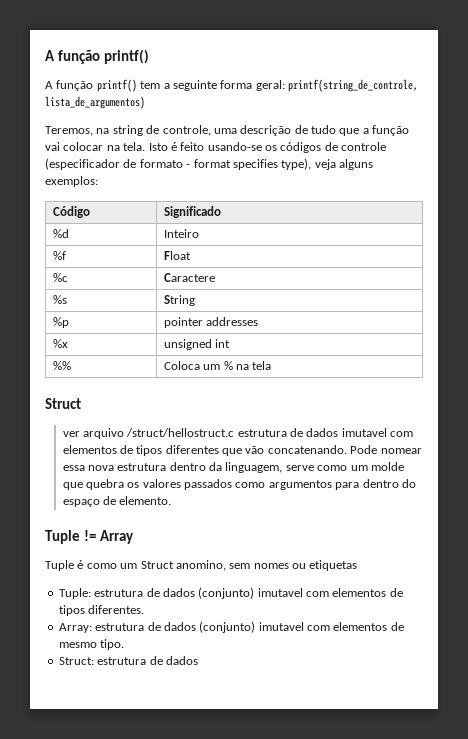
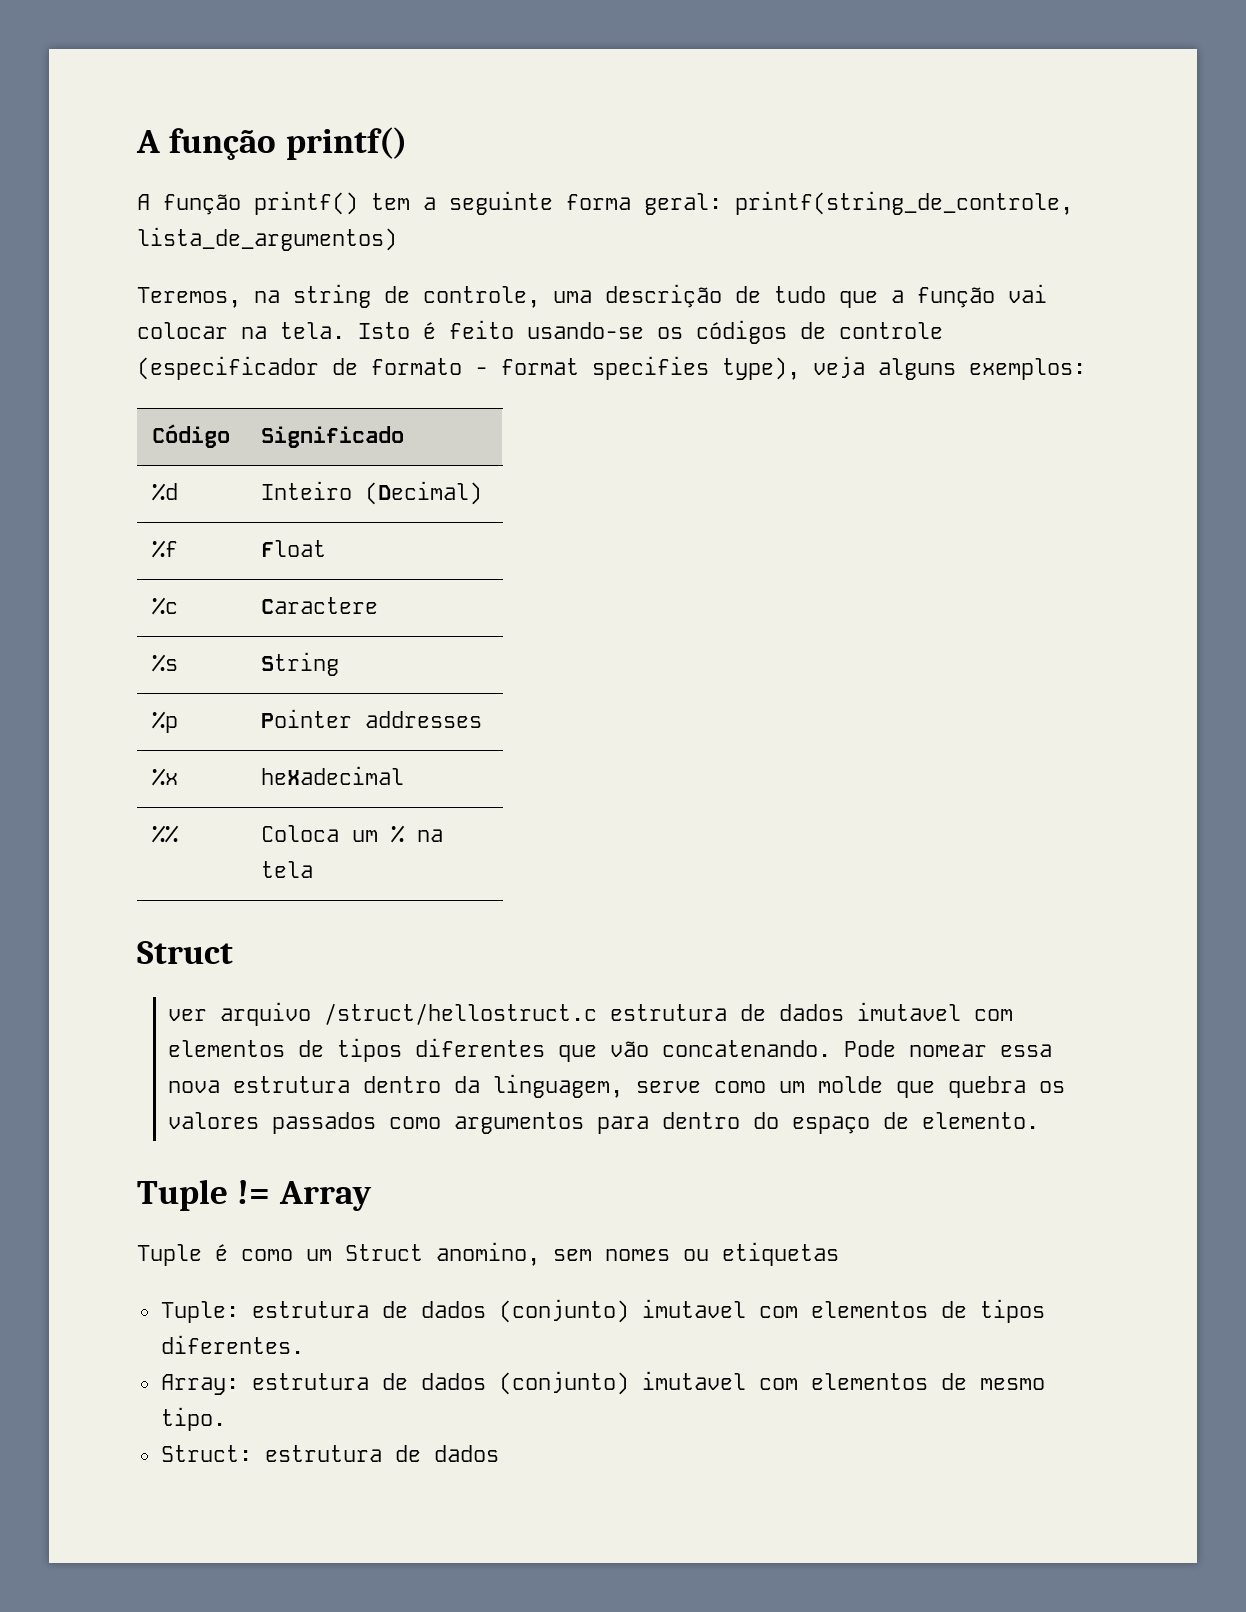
(199, 233) none -> [365,481,483,505] (Decimal)
[163,317,203,328] pointer -> [261,709,353,728] Pointer
[163,339,231,350] unsigned int -> [261,766,405,785] heXadecimal

